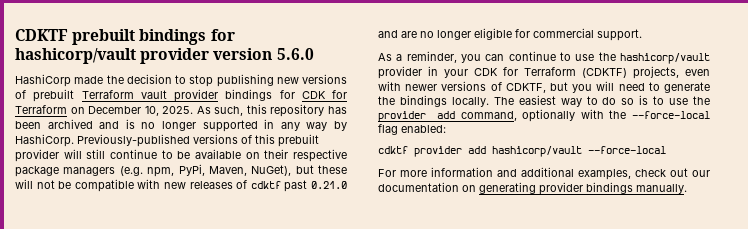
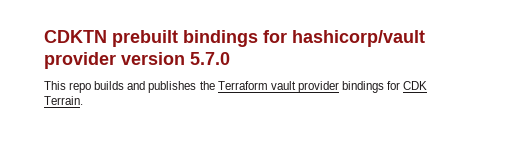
[15,29,68,41] CDKTF -> [44,30,107,43] CDKTN
[276,48,314,60] [15,74,347,87] [15,89,75,102] 5.6.0 // HashiCorp made the decision to stop publishing new versions of prebuilt -> [190,52,230,65] [44,81,215,93] 5.7.0 // This repo builds and publishes the
[332,90,347,99] [15,104,347,117] [15,119,347,132] [15,134,319,147] [15,149,347,162] [15,164,347,177] [15,179,347,192] [378,28,642,41] [378,51,710,64] [378,66,710,79] [378,81,710,93] [378,95,710,107] [378,109,710,122] [378,124,446,135] [378,146,666,157] [378,167,710,180] [378,182,687,195] for Terraform on December 10, 2025. As such, this repository has been archived and is no longer supported in any way by HashiCorp. Previously-published versions of this prebuilt provider will still continue to be available on their respective package managers (e.g. npm, PyPi, Maven, NuGet), but these will not be compatible with new releases of cdktf past 0.21.0 and are no longer eligible for commercial support. // As a reminder, you can continue to use the hashicorp/vault provider in your CDK for Terraform (CDKTF) projects, even with newer versions of CDKTF, but you will need to generate the bindings locally. The easiest way to do so is to use the provider add command, optionally with the --force-local flag enabled: // cdktf provider add hashicorp/vault --force-local // For more information and additional examples, check out our documentation on generating provider bindings manually. -> [44,96,83,105] Terrain.

